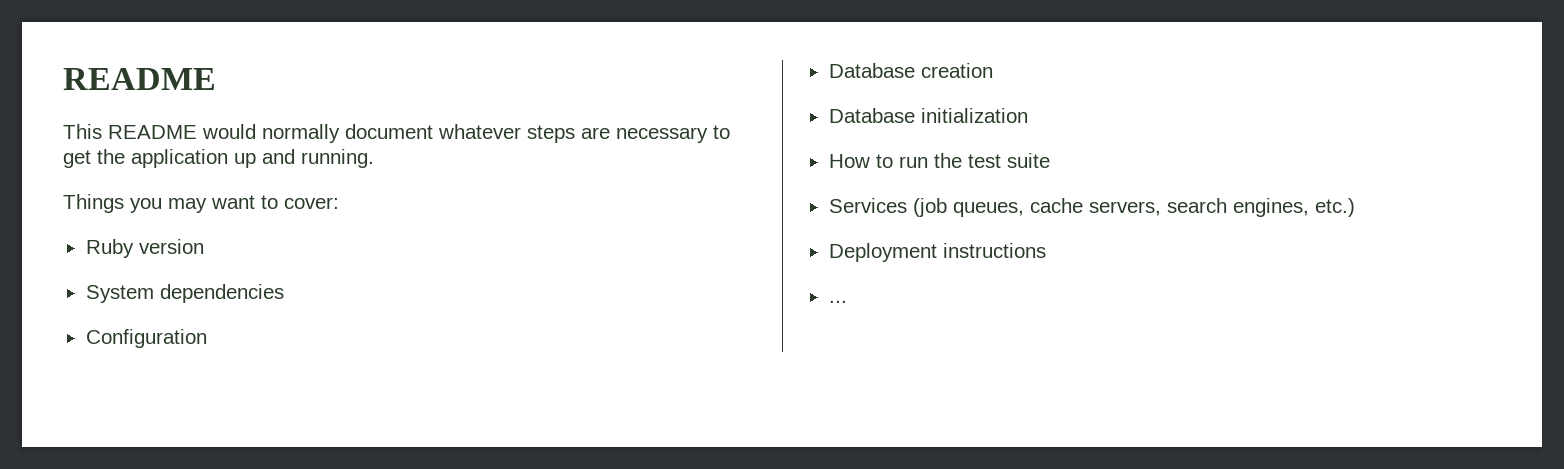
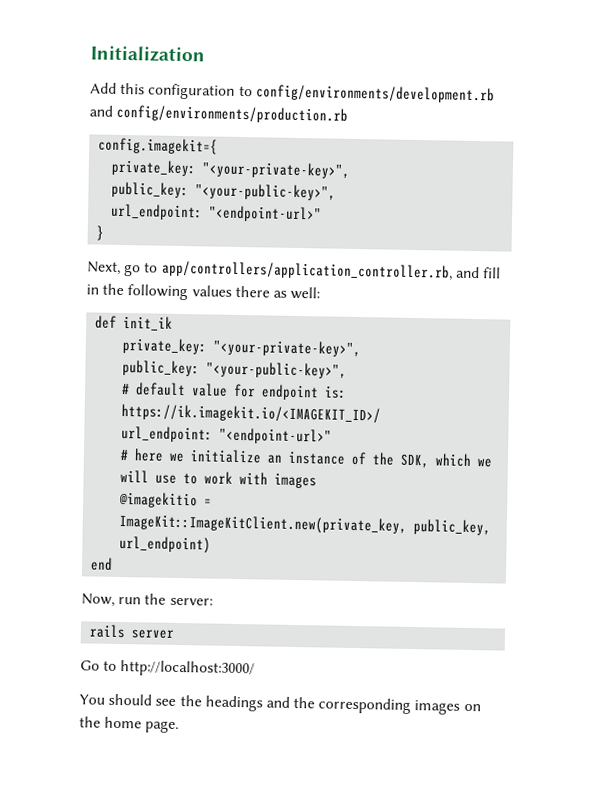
[63,68,216,90] [63,124,730,143] [63,149,374,168] [63,194,339,213] [85,239,204,258] [85,284,284,303] [85,329,207,348] [828,63,993,78] [828,108,1028,123] [828,153,1050,168] [828,198,1355,217] [828,243,1046,262] [828,300,847,303] README // This README would normally document whatever steps are necessary to get the application up and running. // Things you may want to cover: // Ruby version // System dependencies // Configuration // Database creation // Database initialization // How to run the test suite // Services (job queues, cache servers, search engines, etc.) // Deployment instructions // ... -> [90,45,205,63] [90,82,495,104] [89,104,349,124] [98,137,219,155] [111,159,351,179] [111,181,337,201] [110,203,323,223] [96,225,105,241] [87,260,501,281] [86,283,321,301] [95,315,174,331] [122,338,362,358] [122,360,348,379] [121,382,348,401] [121,404,382,424] [121,426,333,445] [120,448,493,469] [120,469,318,489] [119,491,213,509] [119,513,492,536] [119,535,212,554] [90,557,114,571] [81,593,213,607] [89,624,175,639] [80,660,256,678] [79,693,481,715] [79,716,180,734] Initialization // Add this configuration to config/environments/development.rb and config/environments/production.rb // config.imagekit={ // private_key: "<your-private-key>", // public_key: "<your-public-key>", // url_endpoint: "<endpoint-url>" // } // Next, go to app/controllers/application_controller.rb, and fill in the following values there as well: // def init_ik // private_key: "<your-private-key>", // public_key: "<your-public-key>", // # default value for endpoint is: https://ik.imagekit.io/<IMAGEKIT_ID>/ // url_endpoint: "<endpoint-url>" // # here we initialize an instance of the SDK, which we will use to work with images // @imagekitio = ImageKit::ImageKitClient.new(private_key, public_key, url_endpoint) // end // Now, run the server: // rails server // Go to http://localhost:3000/ // You should see the headings and the corresponding images on the home page.

